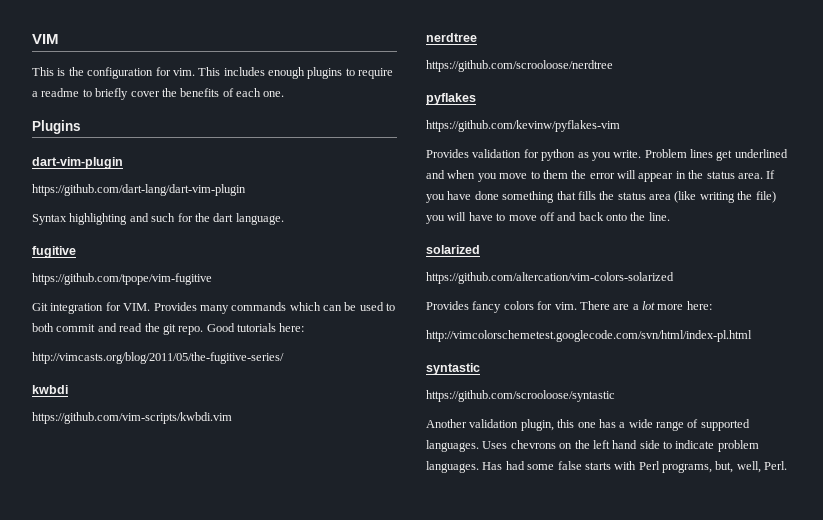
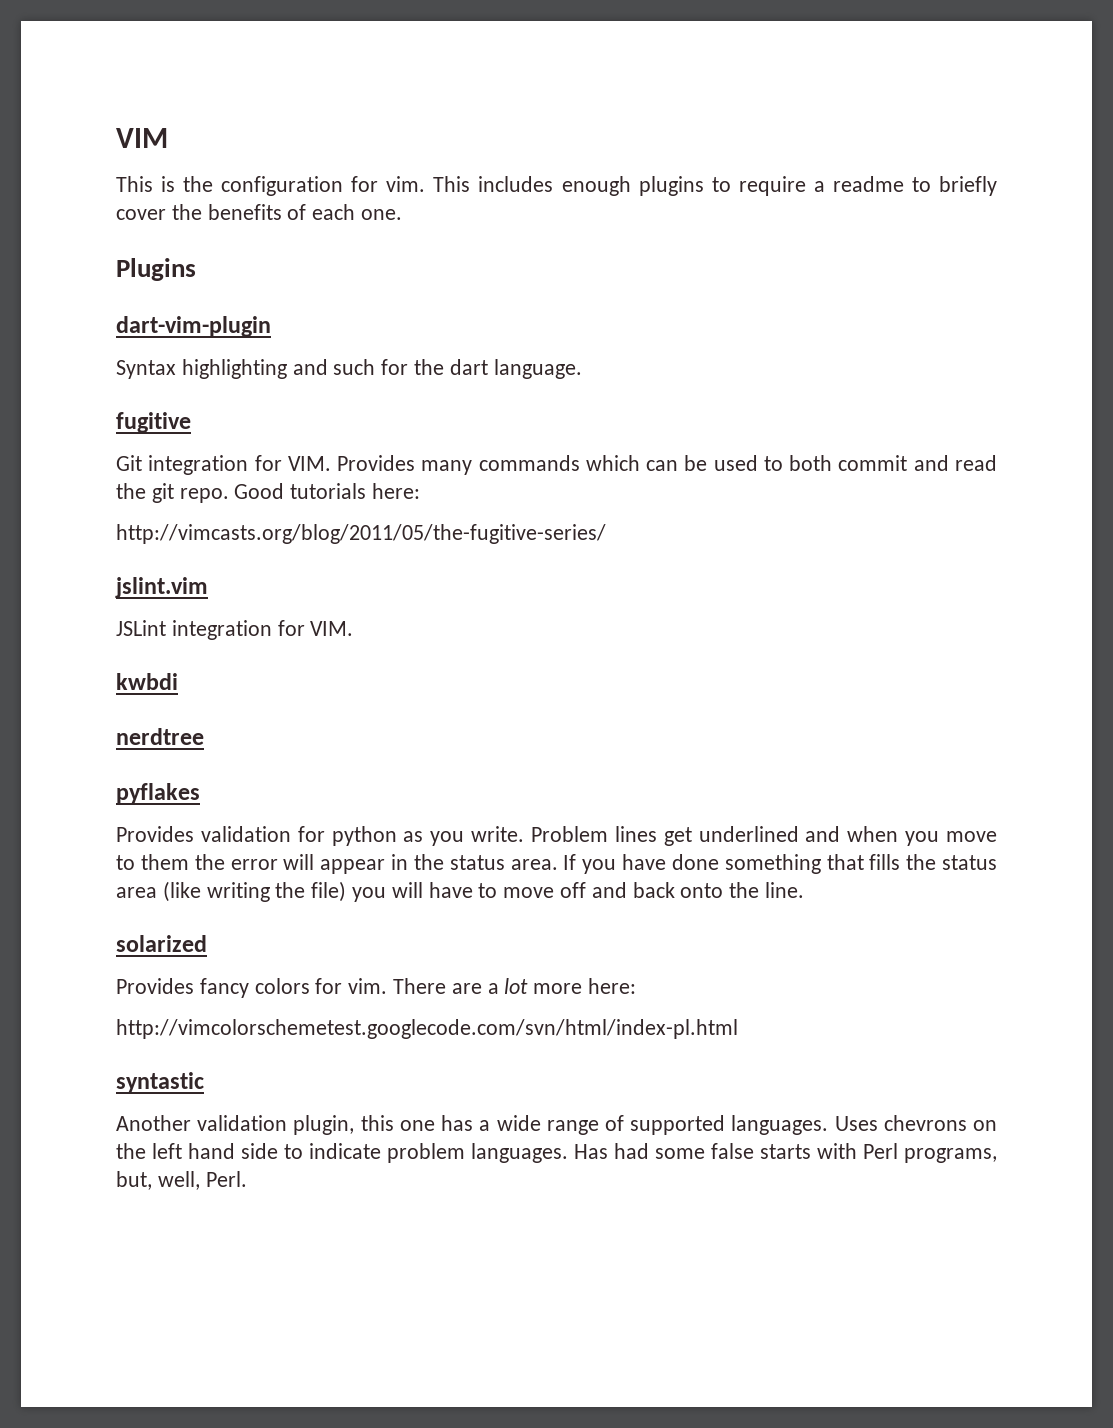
[32,184,246,196] // https://github.com/dart-lang/dart-vim-plugin -> (271, 326) none
[32,273,212,285] // https://github.com/tpope/vim-fugitive -> (191, 422) none
(284, 358) none -> [115,577,208,598] [116,620,354,640] // jslint.vim // JSLint integration for VIM.
[32,412,232,424] // https://github.com/vim-scripts/kwbdi.vim -> (178, 681) none
[426,60,613,72] // https://github.com/scrooloose/nerdtree -> (204, 736) none
[426,120,620,132] // https://github.com/kevinw/pyflakes-vim -> (200, 793) none
[426,272,674,284] // https://github.com/altercation/vim-colors-solarized -> (207, 943) none
[426,390,615,402] // https://github.com/scrooloose/syntastic -> (204, 1082) none

